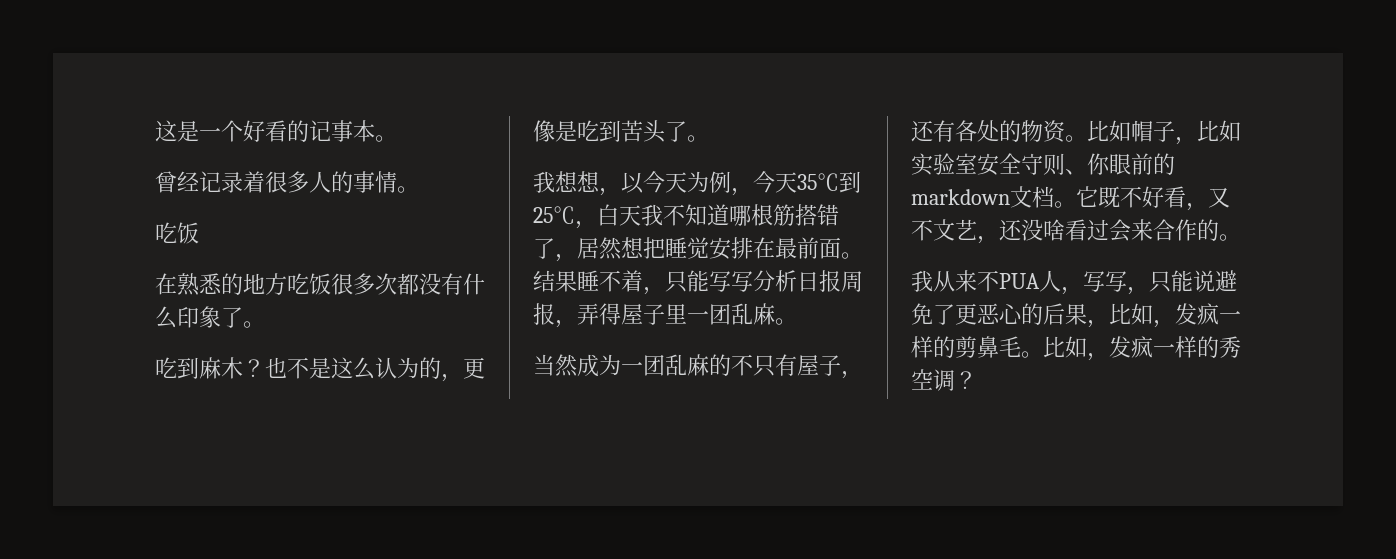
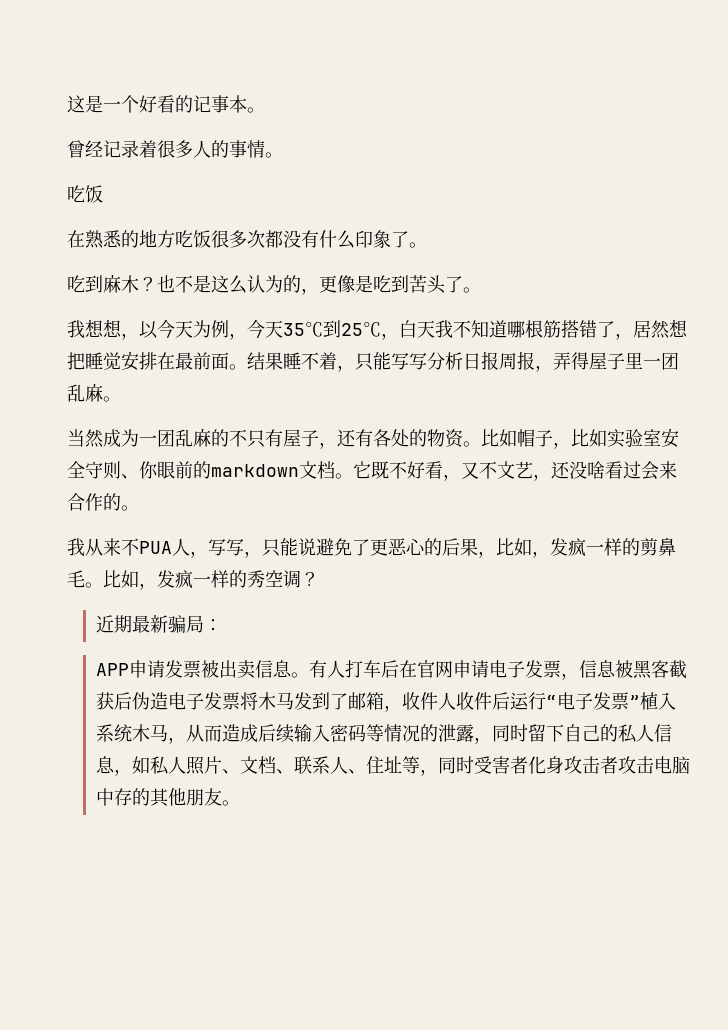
(977, 380) none -> [95,615,222,633] [95,660,687,680] [95,692,676,712] [95,724,672,744] [95,756,690,776] [95,788,240,807] // 近期最新骗局： // APP申请发票被出卖信息。有人打车后在官网申请电子发票，信息被黑客截获后伪造电子发票将木马发到了邮箱，收件人收件后运行“电子发票”植入系统木马，从而造成后续输入密码等情况的泄露，同时留下自己的私人信息，如私人照片、文档、联系人、住址等，同时受害者化身攻击者攻击电脑中存的其他朋友。

